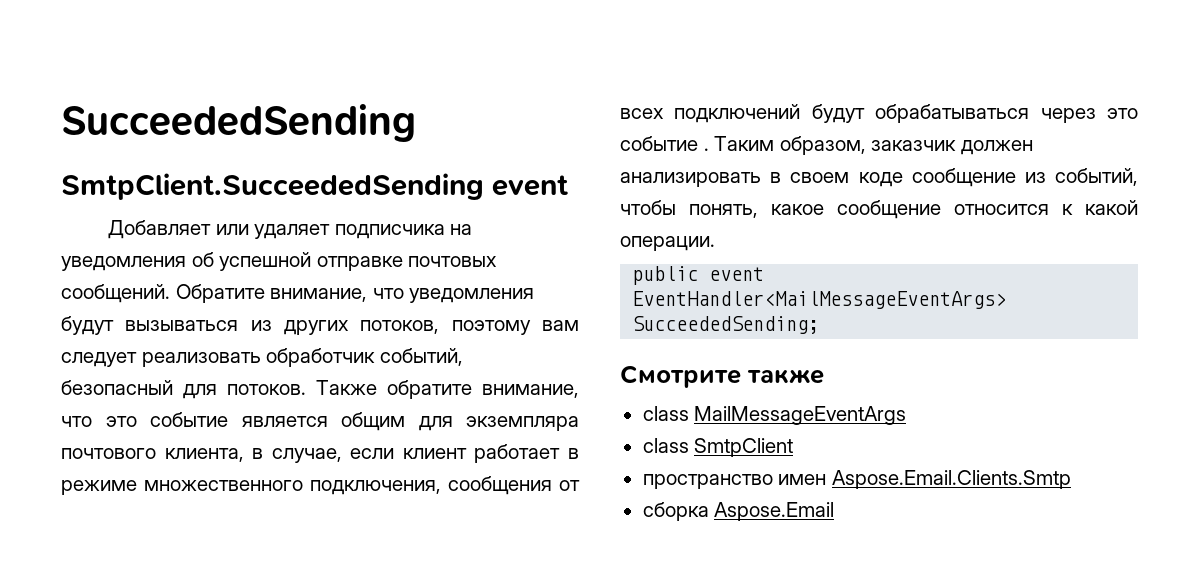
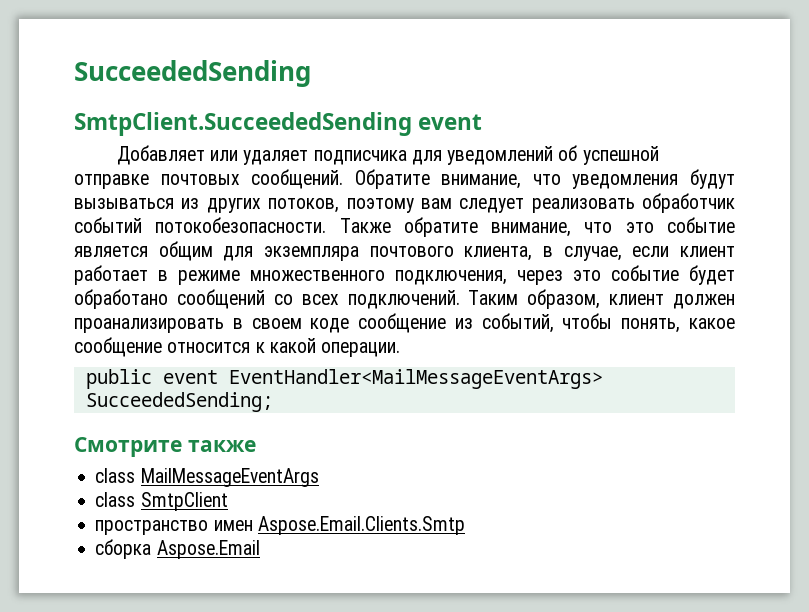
[450,224,473,235] [61,256,186,271] на уведомления -> [411,146,554,165] для уведомлений
[379,348,463,366] [61,380,306,399] событий, безопасный для потоков. -> [74,217,327,233] событий потокобезопасности.
[448,476,580,495] [620,104,1138,123] [620,136,1033,155] [620,172,761,187] сообщения от всех подключений будут обрабатываться через это событие . Таким образом, заказчик должен анализировать -> [517,265,735,285] [74,289,735,309] [74,318,224,333] через это событие будет обработано сообщений со всех подключений. Таким образом, клиент должен проанализировать

